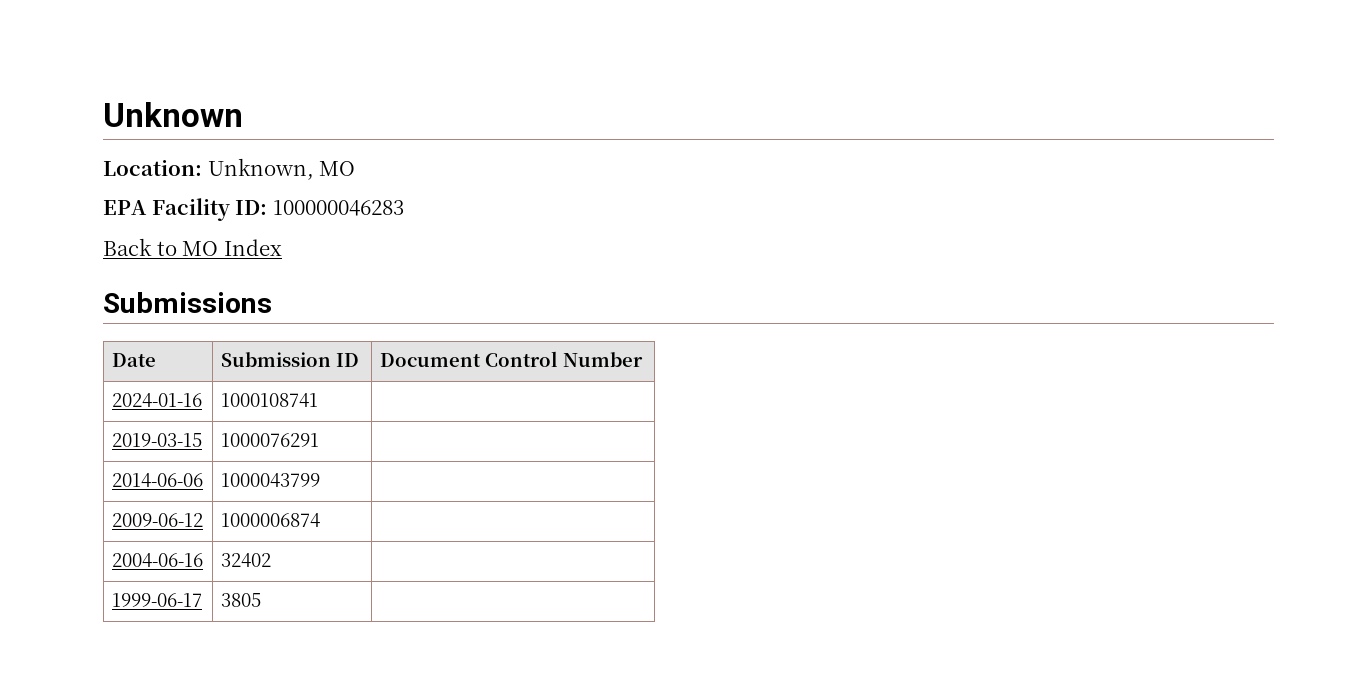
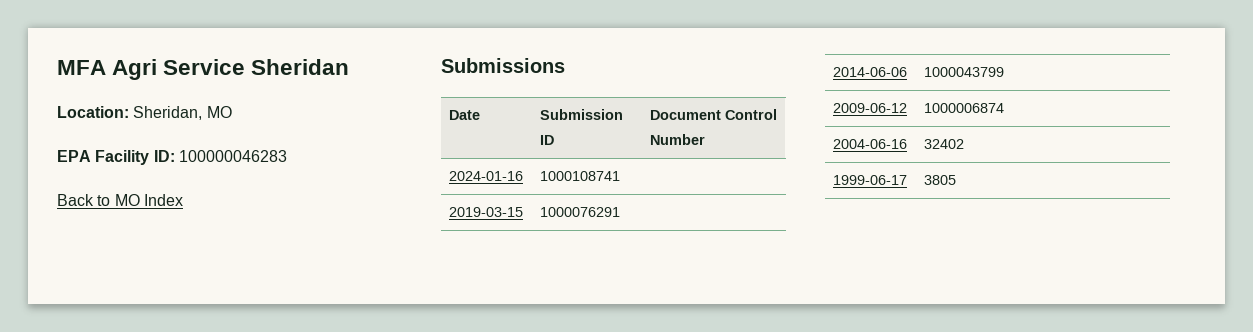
[103,102,243,127] Unknown -> [57,59,350,80] MFA Agri Service Sheridan
[207,158,314,180] Unknown, -> [133,106,203,120] Sheridan,

